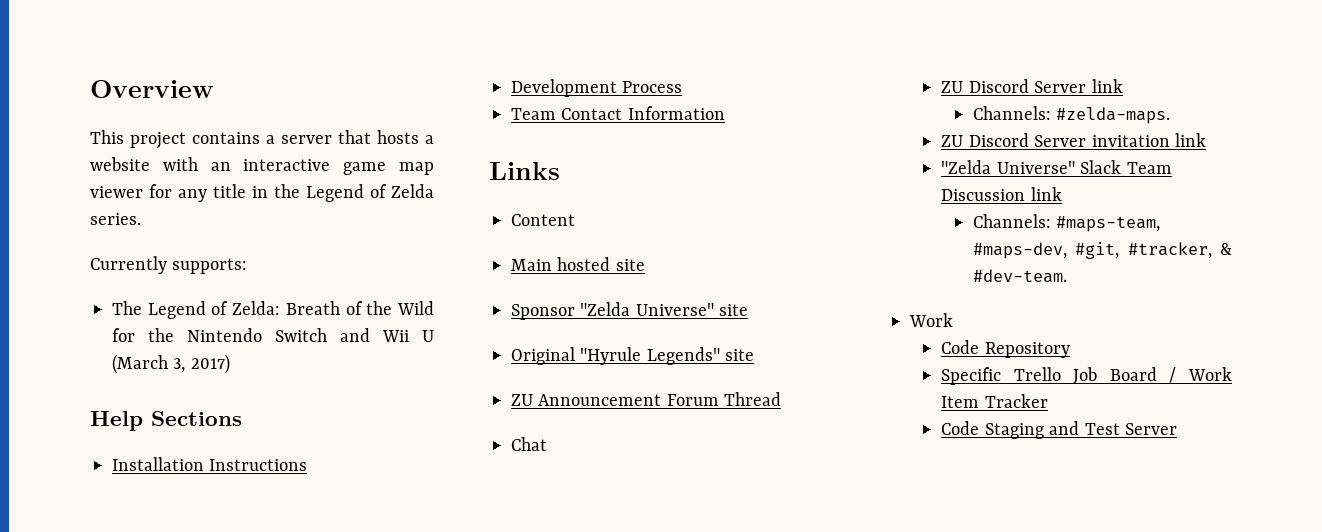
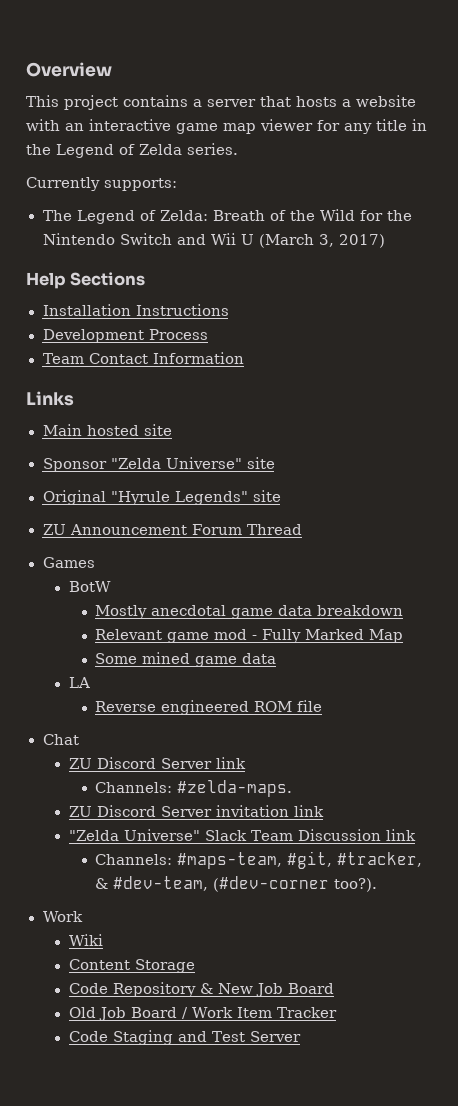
[511,214,575,226] // Content -> (74, 398) none
(782, 399) none -> [42,557,95,568] [68,581,111,592] [95,605,404,619] [95,629,404,643] [95,652,277,667] [68,677,90,688] [95,700,323,715] // Games // BotW // Mostly anecdotal game data breakdown // Relevant game mod - Fully Marked Map // Some mined game data // LA // Reverse engineered ROM file
[972,242,1067,259] #maps-dev, -> (283, 860) none
[972,269,1067,283] [909,313,953,327] [941,340,1070,358] [941,367,1061,385] #dev-team. // Work // Code Repository // Specific Trello -> [113,876,378,892] [42,911,84,922] [68,934,103,946] [68,959,195,973] [68,982,334,997] [68,1007,96,1018] #dev-team, (#dev-corner too?). // Work // Wiki // Content Storage // Code Repository & New Job Board // Old

